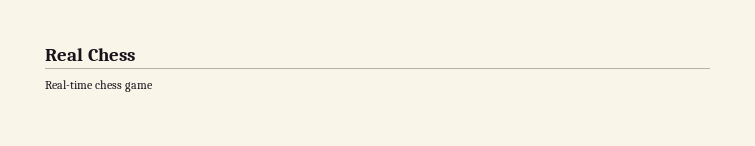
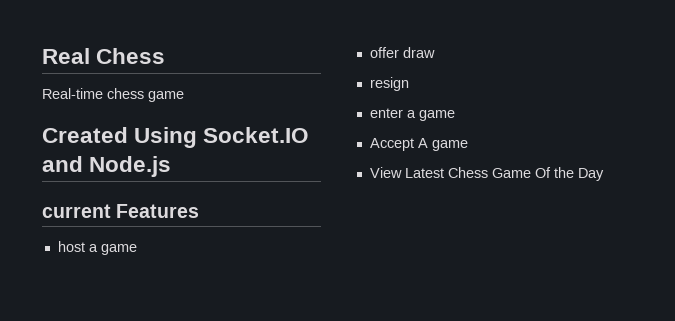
(154, 87) none -> [42,127,310,148] [42,156,172,177] [42,204,200,218] [57,241,137,255] [369,47,435,58] [369,77,409,91] [369,108,455,121] [369,138,468,151] [369,167,604,181] // Created Using Socket.IO and Node.js // current Features // host a game // offer draw // resign // enter a game // Accept A game // View Latest Chess Game Of the Day

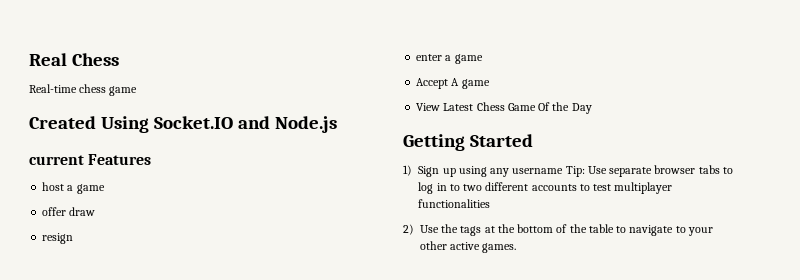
(604, 174) none -> [403,134,533,151] [403,165,733,177] [418,182,673,194] [418,199,491,208] [403,224,713,236] [420,241,517,253] // Getting Started // 1) Sign up using any username Tip: Use separate browser tabs to log in to two different accounts to test multiplayer functionalities // 2) Use the tags at the bottom of the table to navigate to your other active games.

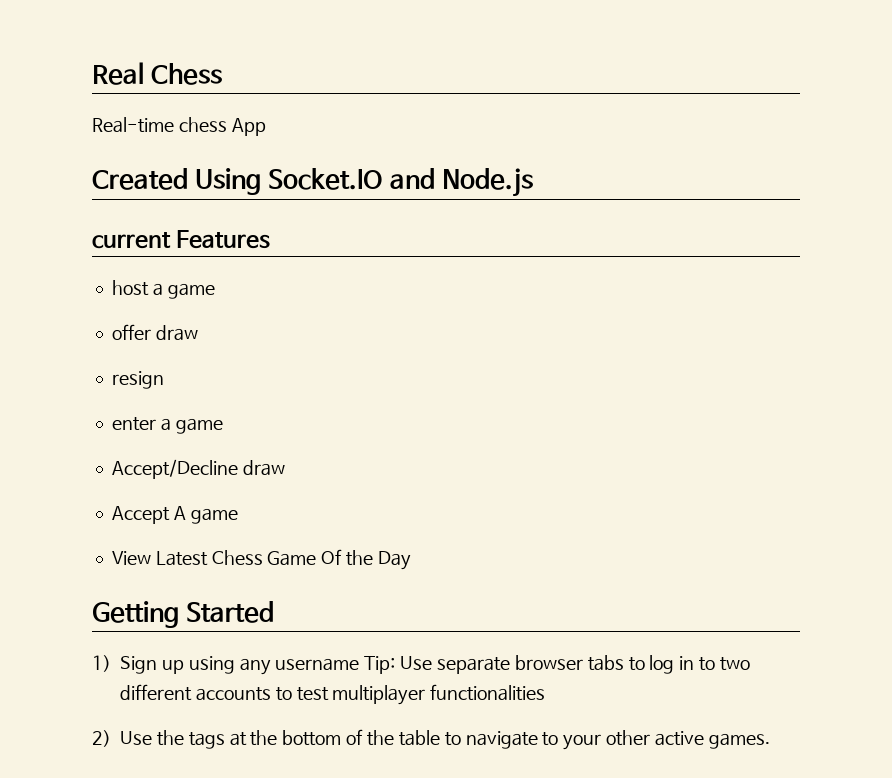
[109,86,138,96] game -> [231,118,266,136] App
(483, 59) none -> [111,459,285,479] // Accept/Decline draw

